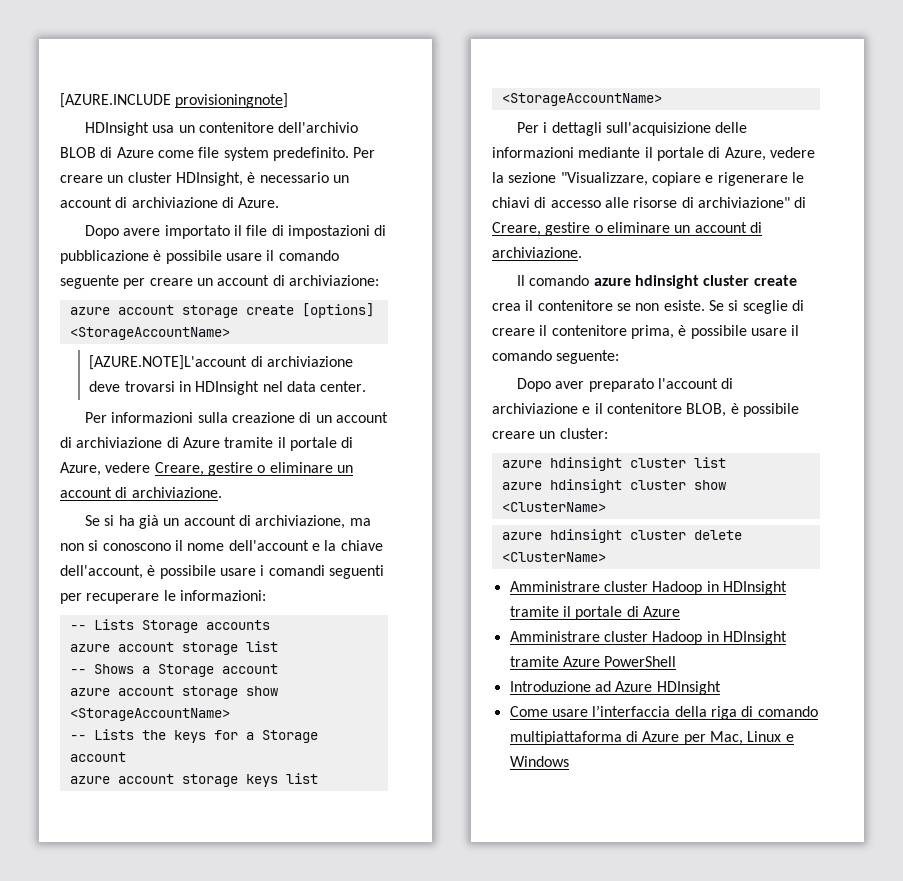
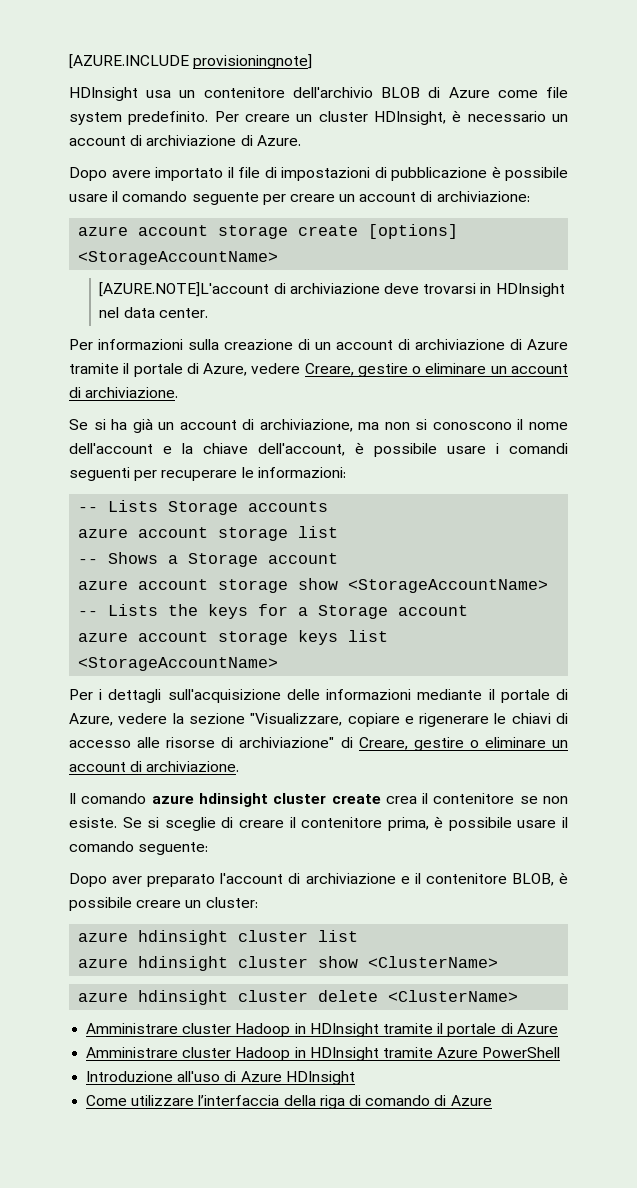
[594,681,611,692] ad -> [177,1071,237,1082] all'uso di
[551,709,588,717] usare -> [131,1095,195,1106] utilizzare
[509,731,794,745] [509,756,569,767] multipiattaforma di Azure per Mac, Linux e Windows -> [434,1095,492,1106] di Azure

